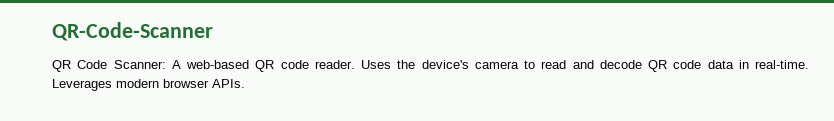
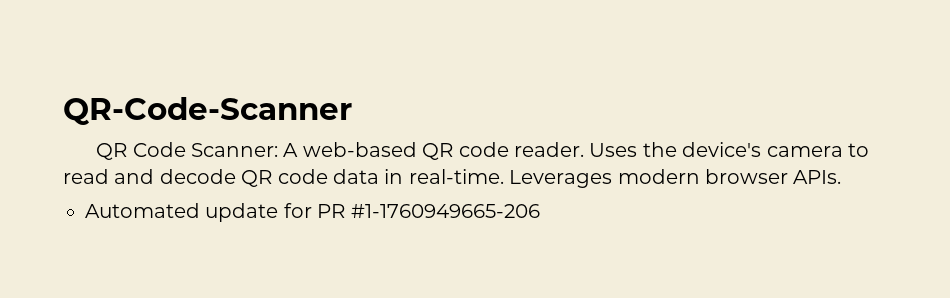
(245, 83) none -> [85,203,540,222] // Automated update for PR #1-1760949665-206

